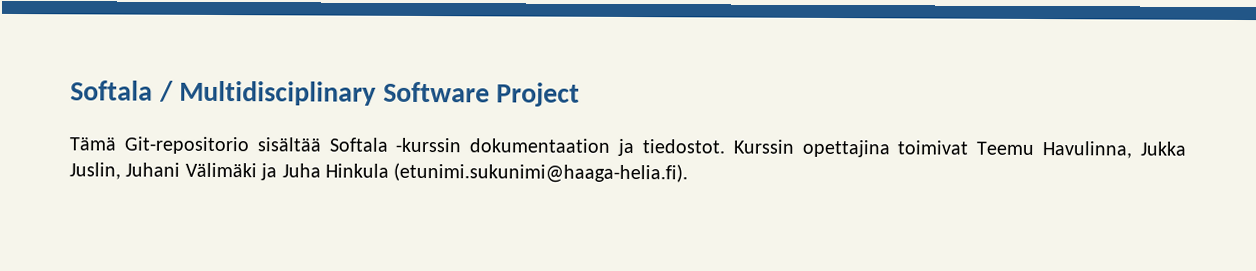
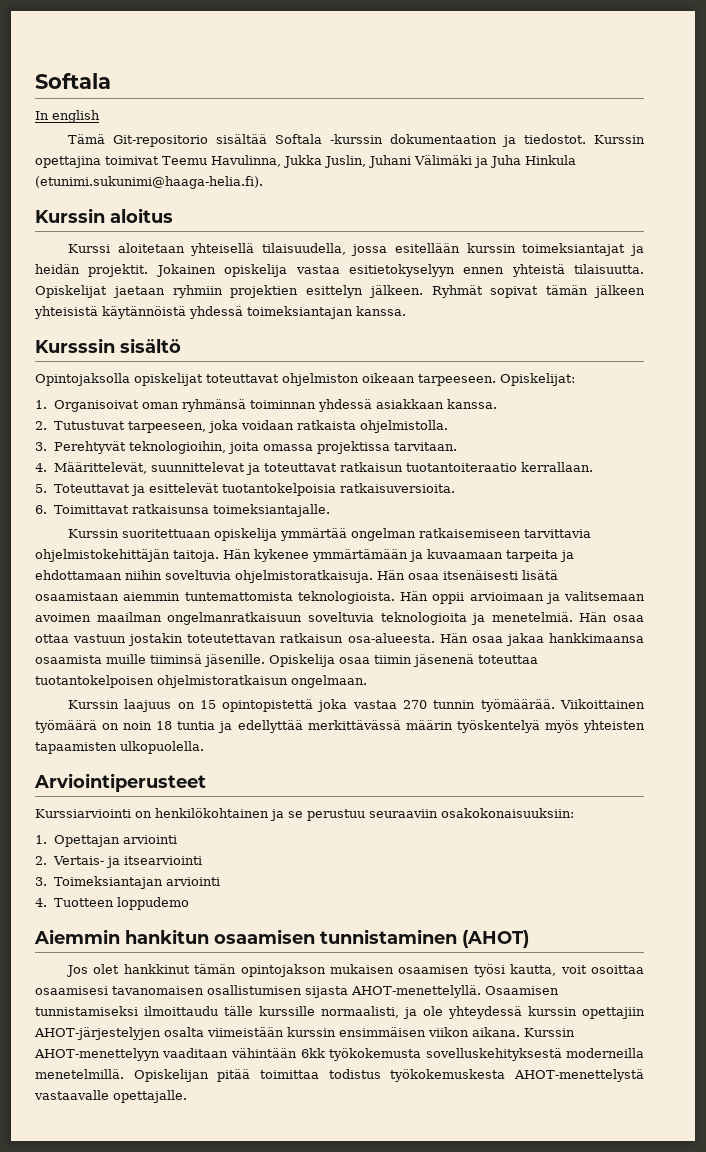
[70,80,581,107] Softala / Multidisciplinary Software Project -> [35,73,111,89] [35,110,100,123] Softala // In english
(689, 173) none -> [35,208,173,223] [67,243,645,256] [35,264,644,277] [35,285,645,298] [34,306,406,319] [35,338,181,353] [35,373,575,386] [35,399,497,412] [35,420,448,433] [35,441,457,454] [35,462,593,475] [35,483,456,496] [35,504,331,517] [67,528,591,541] [35,549,574,562] [35,570,558,583] [35,591,645,604] [35,612,644,625] [35,633,644,646] [35,654,538,667] [35,675,367,688] [67,699,645,712] [35,720,645,733] [35,741,204,754] [34,773,206,792] [35,808,574,821] [35,835,177,847] [35,856,203,868] [35,876,221,889] [35,897,189,910] [34,929,529,948] [65,964,644,977] [35,985,559,998] [35,1006,645,1019] [34,1027,575,1040] [34,1048,644,1061] [35,1069,645,1082] [34,1090,187,1103] // Kurssin aloitus // Kurssi aloitetaan yhteisellä tilaisuudella, jossa esitellään kurssin toimeksiantajat ja heidän projektit. Jokainen opiskelija vastaa esitietokyselyyn ennen yhteistä tilaisuutta. Opiskelijat jaetaan ryhmiin projektien esittelyn jälkeen. Ryhmät sopivat tämän jälkeen yhteisistä käytännöistä yhdessä toimeksiantajan kanssa. // Kursssin sisältö // Opintojaksolla opiskelijat toteuttavat ohjelmiston oikeaan tarpeeseen. Opiskelijat: // 1. Organisoivat oman ryhmänsä toiminnan yhdessä asiakkaan kanssa. // 2. Tutustuvat tarpeeseen, joka voidaan ratkaista ohjelmistolla. // 3. Perehtyvät teknologioihin, joita omassa projektissa tarvitaan. // 4. Määrittelevät, suunnittelevat ja toteuttavat ratkaisun tuotantoiteraatio kerrallaan. // 5. Toteuttavat ja esittelevät tuotantokelpoisia ratkaisuversioita. // 6. Toimittavat ratkaisunsa toimeksiantajalle. // Kurssin suoritettuaan opiskelija ymmärtää ongelman ratkaisemiseen tarvittavia ohjelmistokehittäjän taitoja. Hän kykenee ymmärtämään ja kuvaamaan tarpeita ja ehdottamaan niihin soveltuvia ohjelmistoratkaisuja. Hän osaa itsenäisesti lisätä osaamistaan aiemmin tuntemattomista teknologioista. Hän oppii arvioimaan ja valitsemaan avoimen maailman ongelmanratkaisuun soveltuvia teknologioita ja menetelmiä. Hän osaa ottaa vastuun jostakin toteutettavan ratkaisun osa-alueesta. Hän osaa jakaa hankkimaansa osaamista muille tiiminsä jäsenille. Opiskelija osaa tiimin jäsenenä toteuttaa tuotantokelpoisen ohjelmistoratkaisun ongelmaan. // Kurssin laajuus on 15 opintopistettä joka vastaa 270 tunnin työmäärää. Viikoittainen työmäärä on noin 18 tuntia ja edellyttää merkittävässä määrin työskentelyä myös yhteisten tapaamisten ulkopuolella. // Arviointiperusteet // Kurssiarviointi on henkilökohtainen ja se perustuu seuraaviin osakokonaisuuksiin: // 1. Opettajan arviointi // 2. Vertais- ja itsearviointi // 3. Toimeksiantajan arviointi // 4. Tuotteen loppudemo // Aiemmin hankitun osaamisen tunnistaminen (AHOT) // Jos olet hankkinut tämän opintojakson mukaisen osaamisen työsi kautta, voit osoittaa osaamisesi tavanomaisen osallistumisen sijasta AHOT-menettelyllä. Osaamisen tunnistamiseksi ilmoittaudu tälle kurssille normaalisti, ja ole yhteydessä kurssin opettajiin AHOT-järjestelyjen osalta viimeistään kurssin ensimmäisen viikon aikana. Kurssin AHOT-menettelyyn vaaditaan vähintään 6kk työkokemusta sovelluskehityksestä moderneilla menetelmillä. Opiskelijan pitää toimittaa todistus työkokemuskesta AHOT-menettelystä vastaavalle opettajalle.

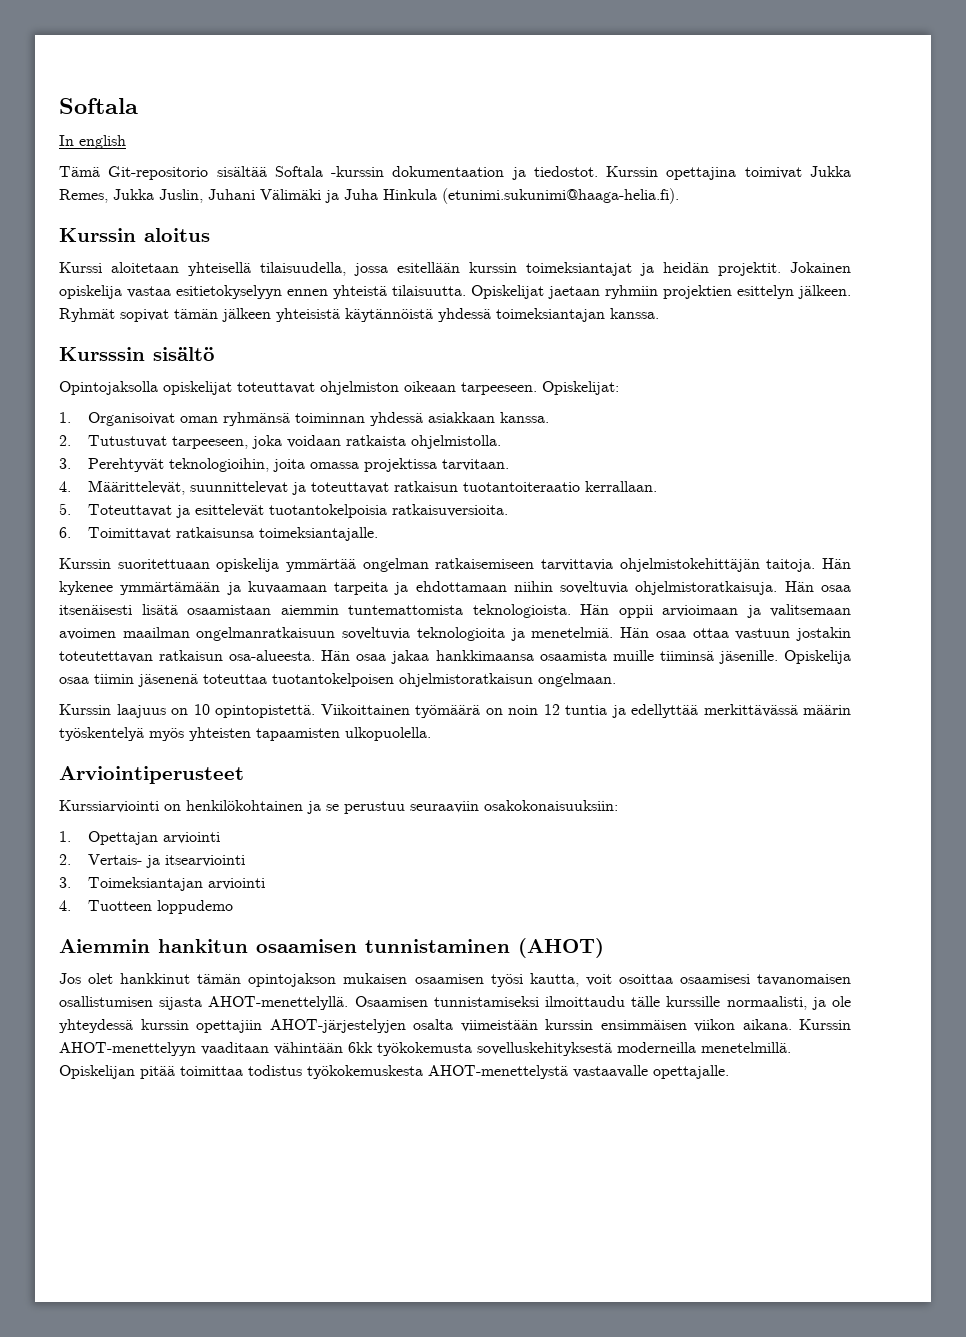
[162,155,281,167] Teemu Havulinna, -> [809,166,851,177] [59,189,108,203] Jukka Remes,
[199,699,555,712] 15 opintopistettä joka vastaa 270 tunnin työmäärää. -> [193,704,315,718] 10 opintopistettä.
[156,721,173,730] 18 -> [543,704,560,715] 12

